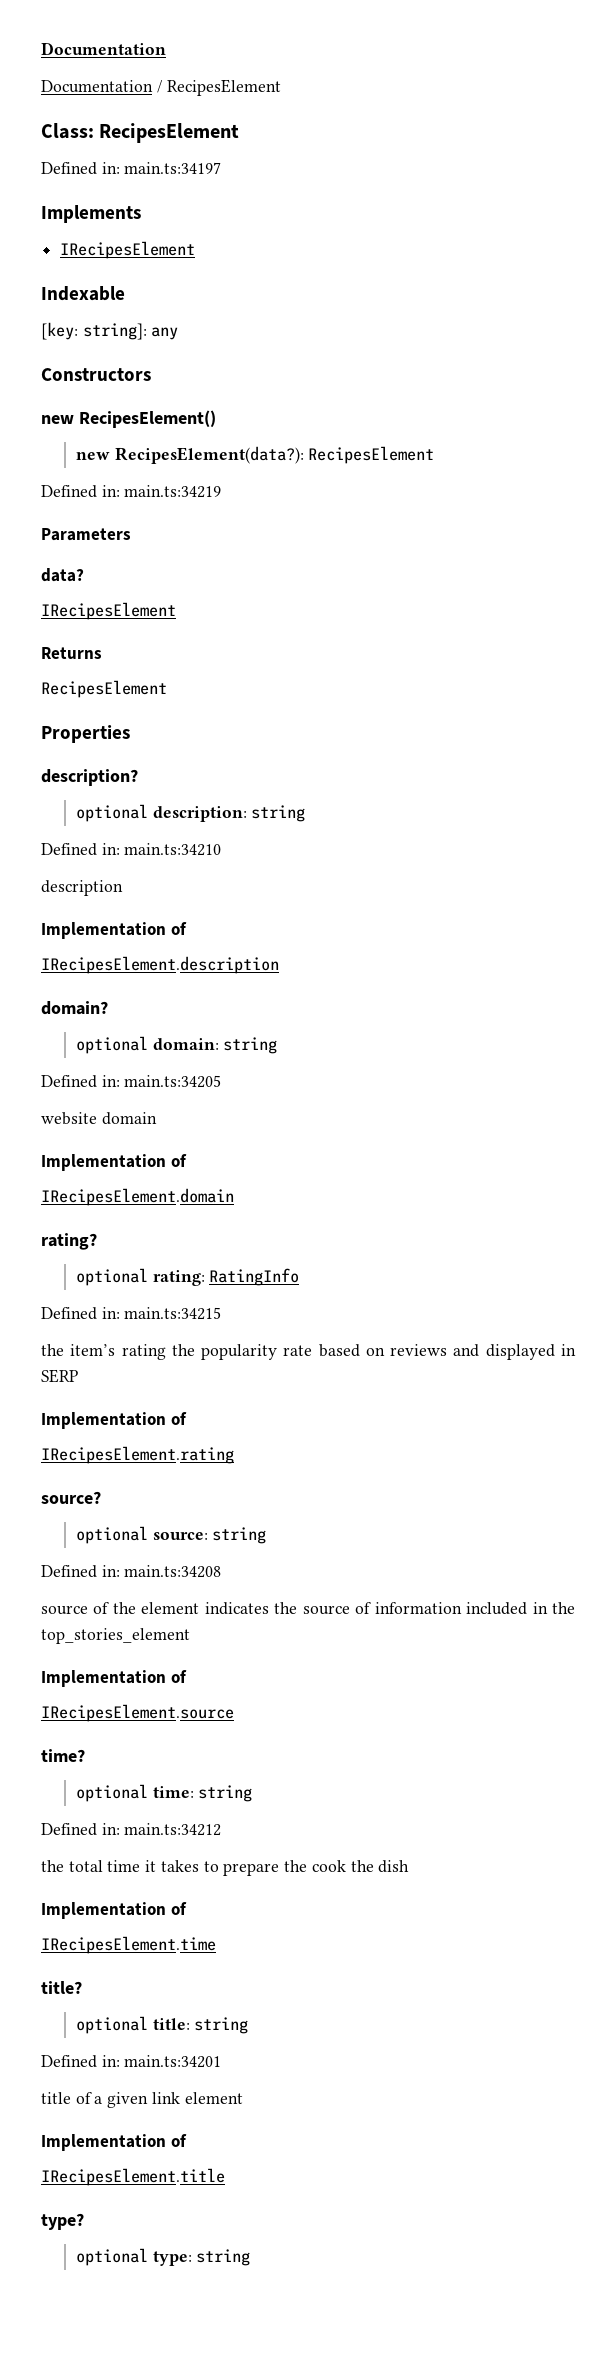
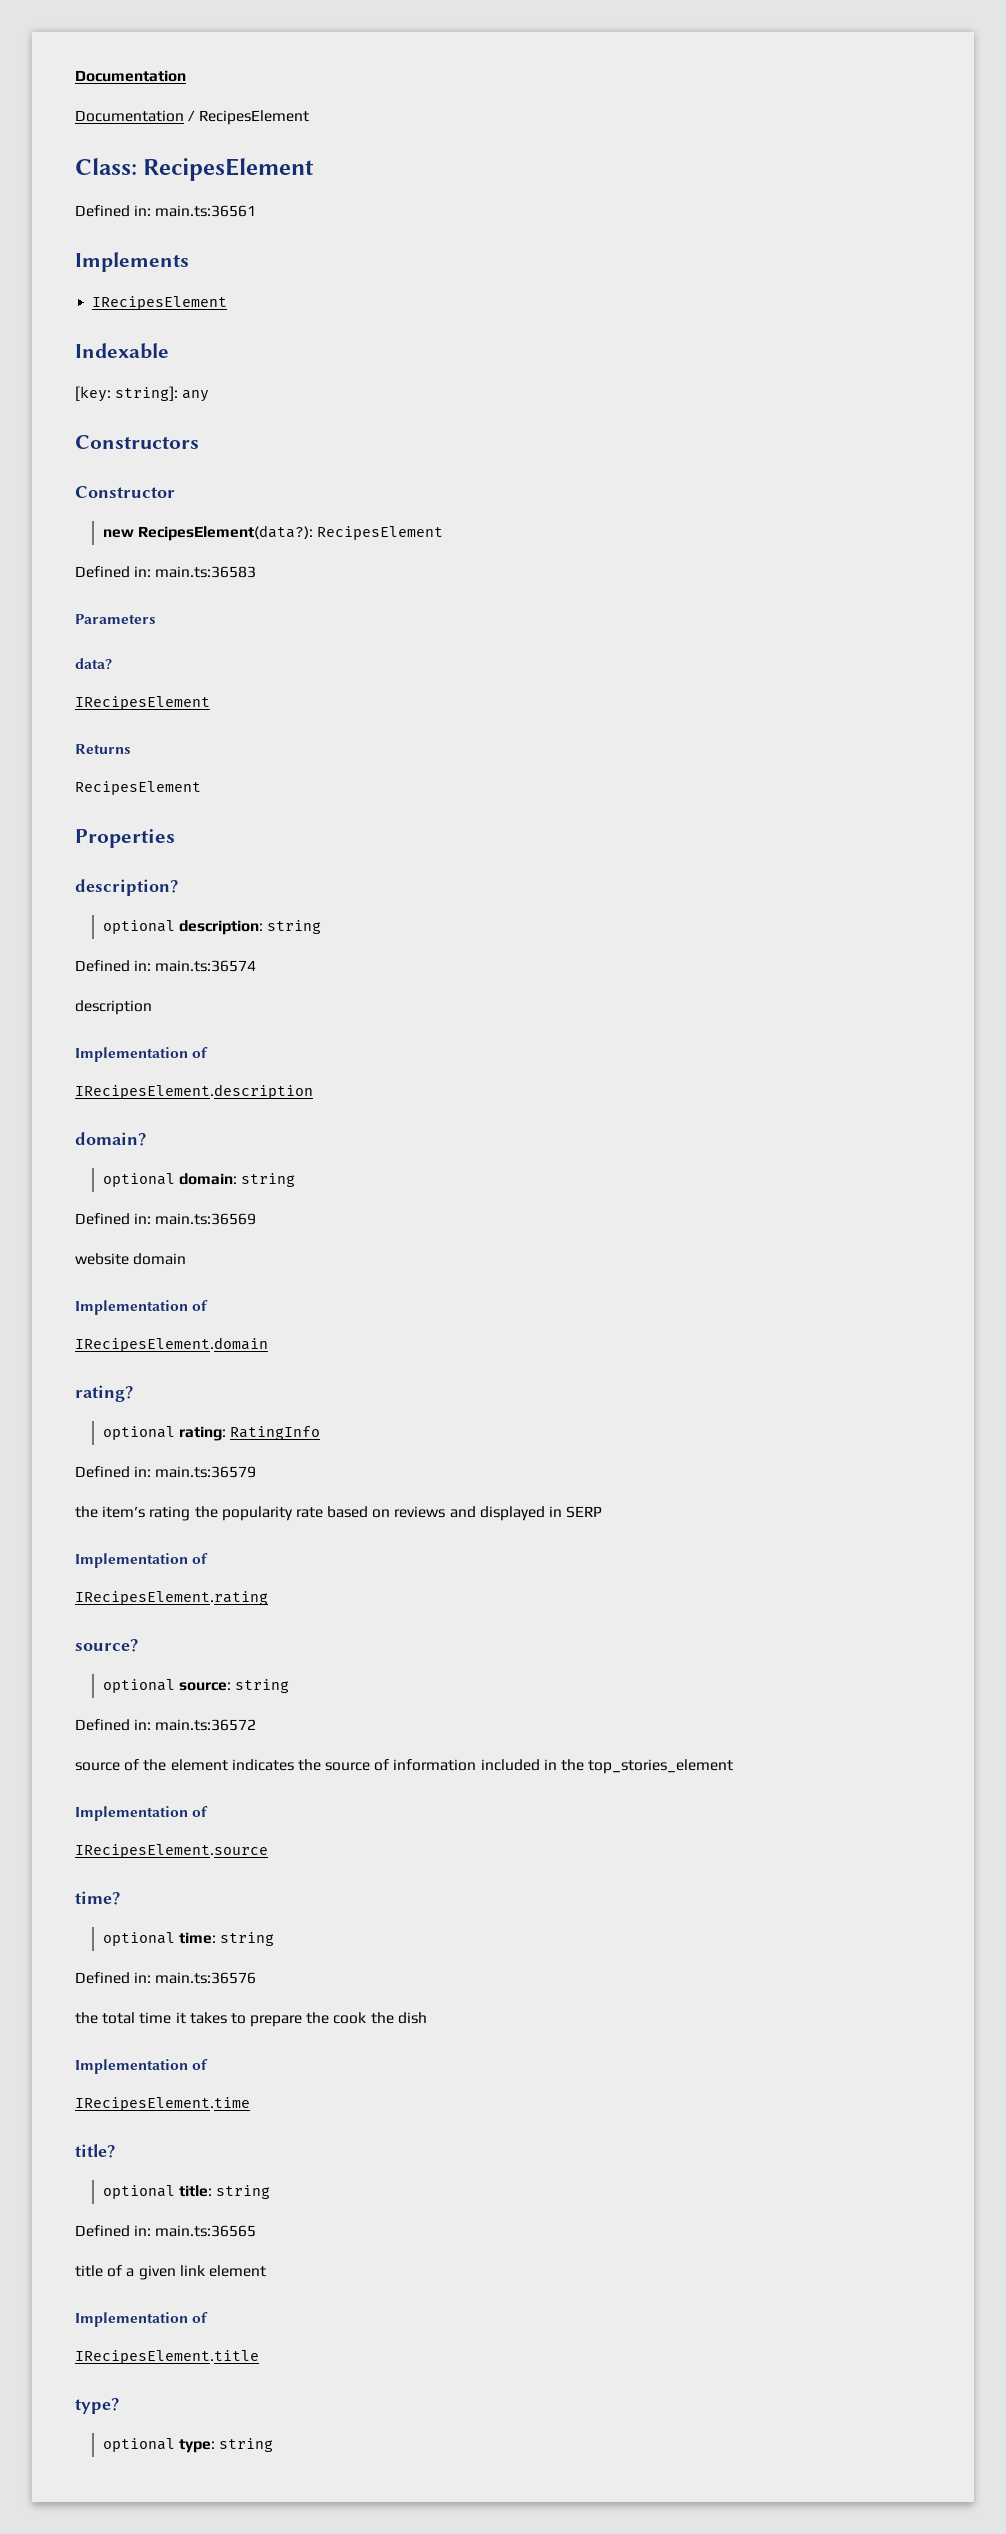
[124,162,222,174] main.ts:34197 -> [155,205,257,217] main.ts:36561
[41,410,216,428] new RecipesElement() -> [75,486,175,498] Constructor
[124,485,222,498] main.ts:34219 -> [155,566,257,578] main.ts:36583
[124,843,222,856] main.ts:34210 -> [155,960,257,972] main.ts:36574
[124,1075,222,1088] main.ts:34205 -> [155,1213,257,1225] main.ts:36569
[124,1307,222,1320] main.ts:34215 -> [155,1466,257,1478] main.ts:36579
[124,1565,222,1578] main.ts:34208 -> [155,1719,257,1731] main.ts:36572
[124,1823,222,1836] main.ts:34212 -> [155,1972,257,1984] main.ts:36576
[124,2055,222,2068] main.ts:34201 -> [155,2225,257,2237] main.ts:36565

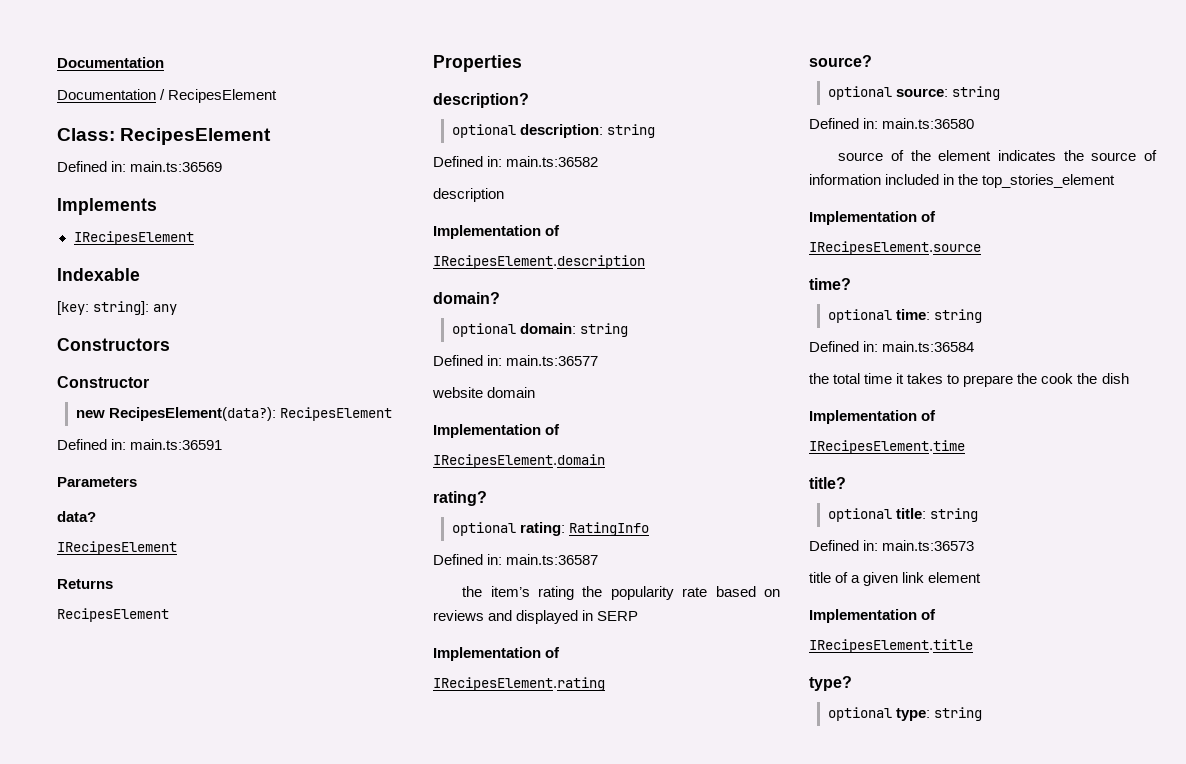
[155,205,257,217] main.ts:36561 -> [130,161,223,172] main.ts:36569
[155,566,257,578] main.ts:36583 -> [130,439,223,450] main.ts:36591
[155,960,257,972] main.ts:36574 -> [506,156,599,167] main.ts:36582
[155,1213,257,1225] main.ts:36569 -> [506,355,599,366] main.ts:36577
[155,1466,257,1478] main.ts:36579 -> [506,554,599,565] main.ts:36587
[155,1719,257,1731] main.ts:36572 -> [882,118,975,129] main.ts:36580
[155,1972,257,1984] main.ts:36576 -> [882,341,975,352] main.ts:36584
[155,2225,257,2237] main.ts:36565 -> [882,540,975,551] main.ts:36573

